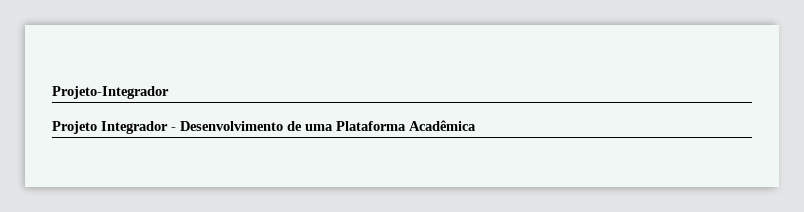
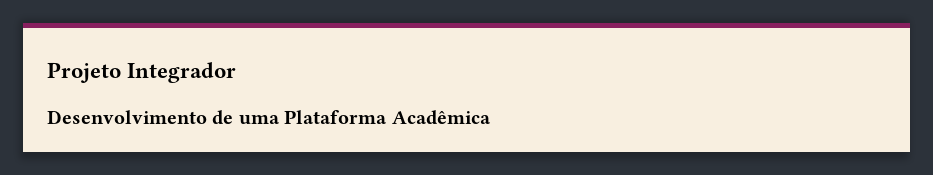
[52,86,169,99] Projeto-Integrador // -> (47, 72) none
[171,127,176,131] - -> (237, 72) //

